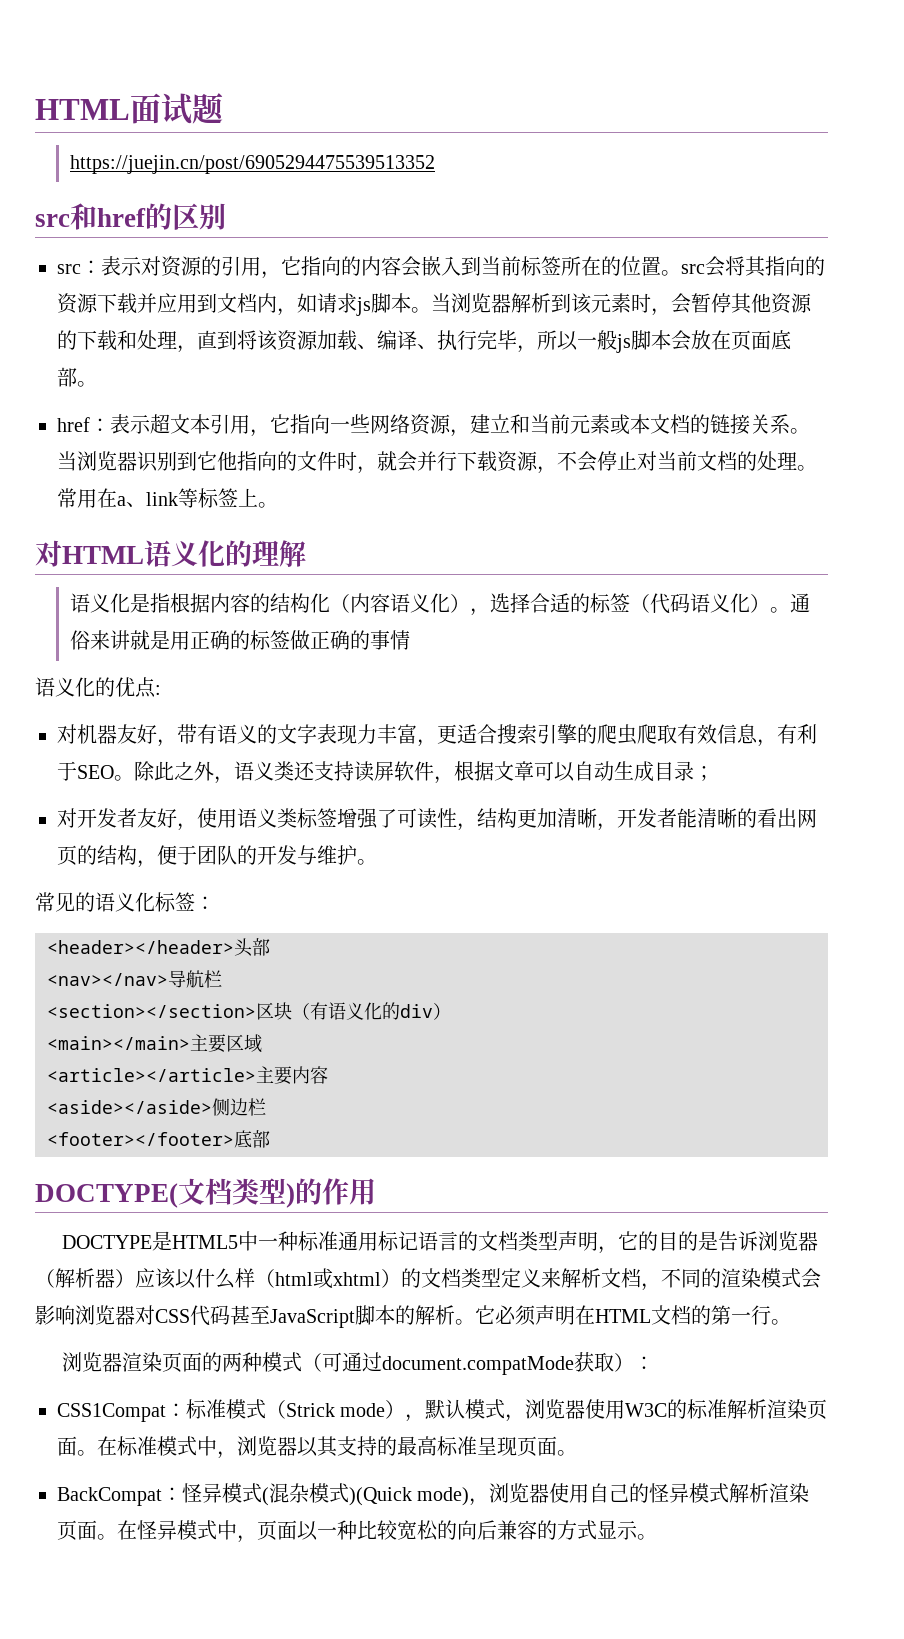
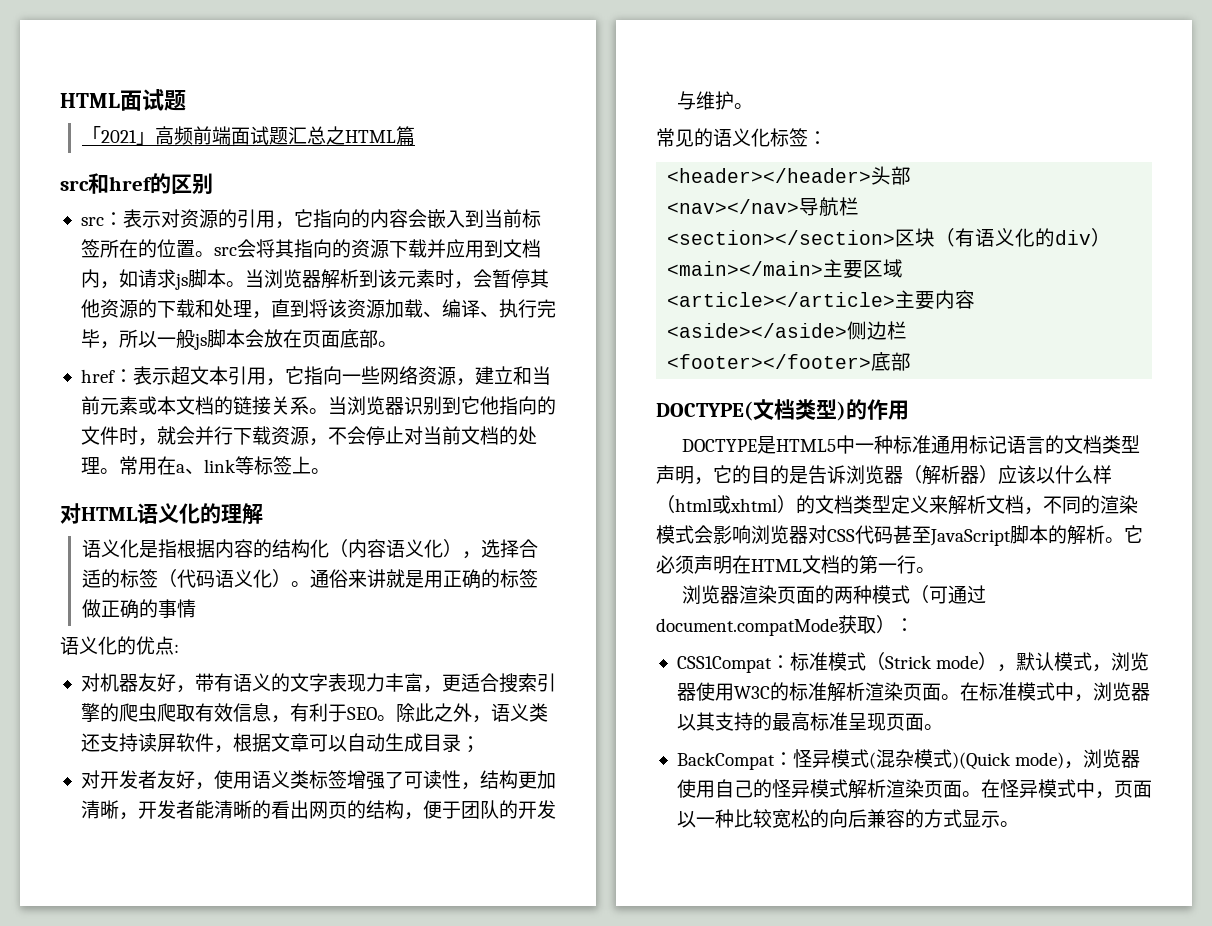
[70,155,436,174] https://juejin.cn/post/6905294475539513352 -> [81,126,415,146] 「2021」高频前端面试题汇总之HTML篇

